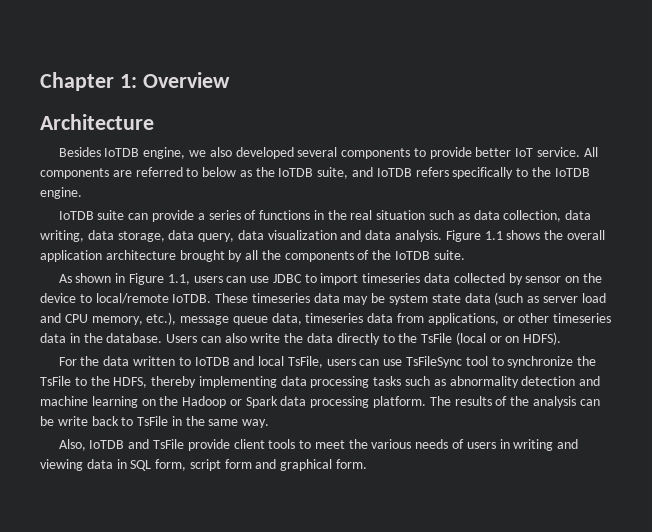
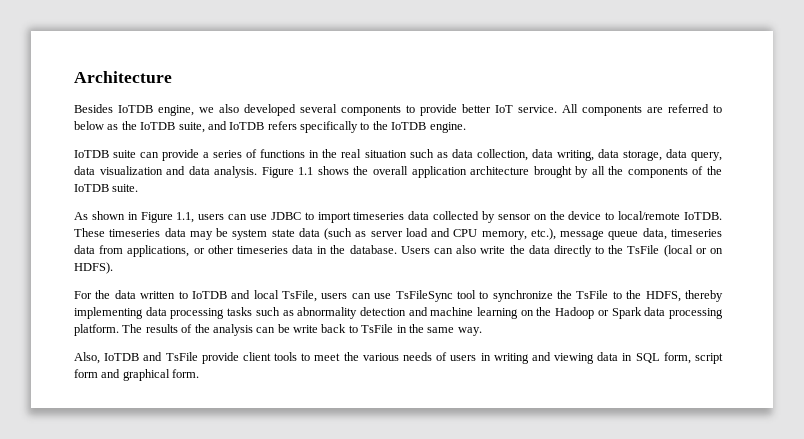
[40,72,230,91] Chapter 1: Overview // -> (74, 77) none

